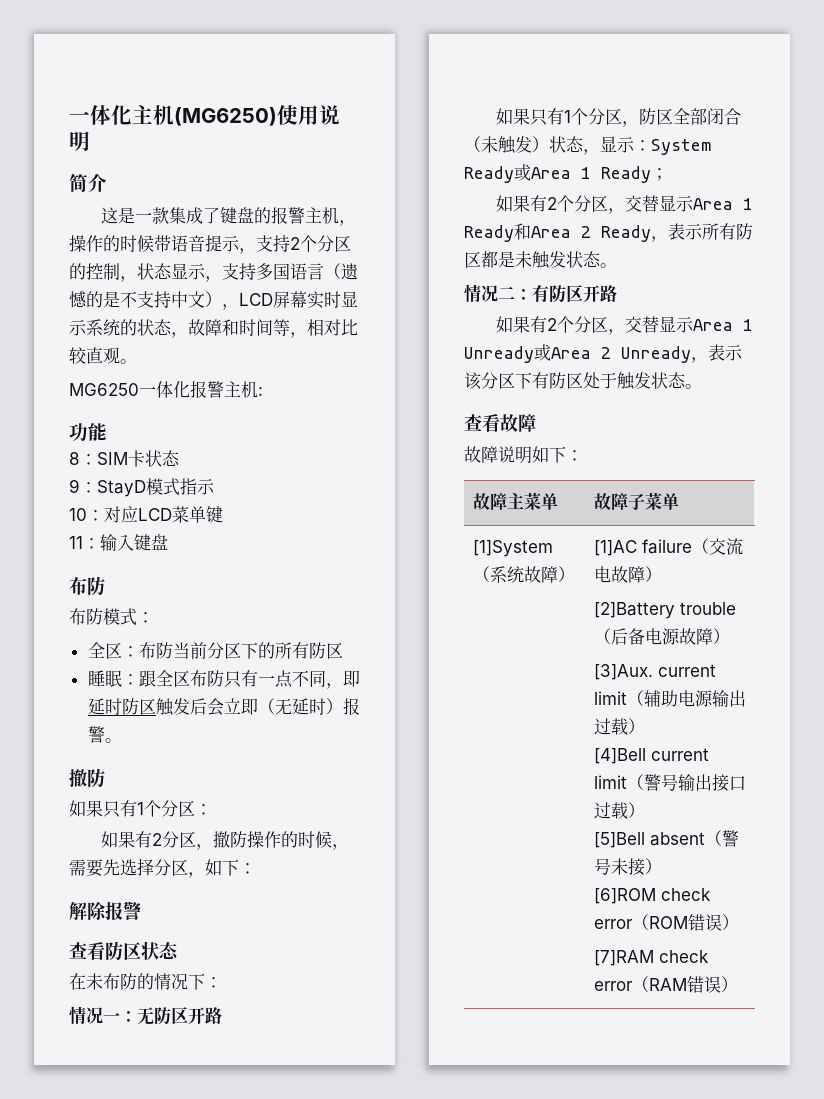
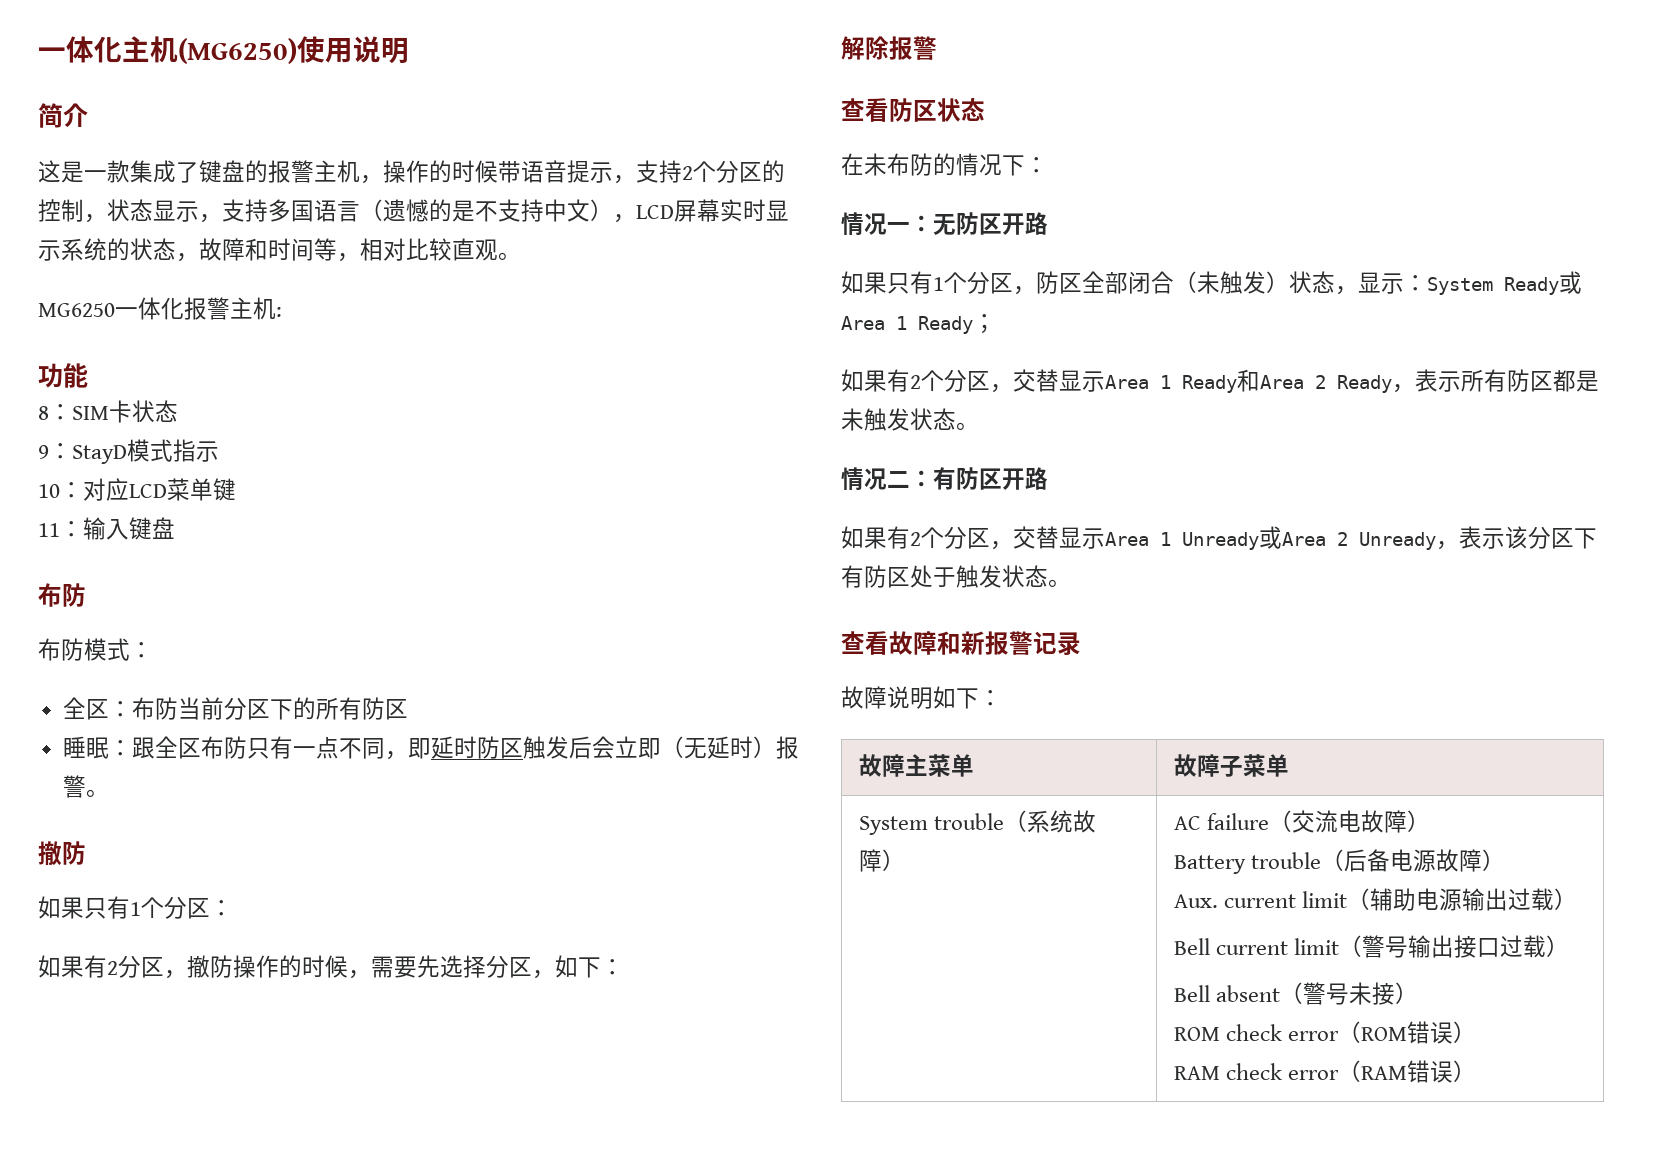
(536, 423) none -> [937,631,1081,656] 和新报警记录
[472,540,553,557] [1]System -> [858,813,1004,835] System trouble
[593,540,637,556] [1]AC -> [1173,816,1201,830] AC
[593,602,675,619] [2]Battery -> [1173,855,1246,874] Battery
[593,664,653,680] [3]Aux. -> [1173,894,1218,908] Aux.
[593,748,646,764] [4]Bell -> [1173,938,1210,955] Bell
[593,832,645,848] [5]Bell -> [1173,985,1210,1002] Bell
[593,888,656,904] [6]ROM -> [1173,1027,1220,1041] ROM
[593,950,654,966] [7]RAM -> [1173,1066,1220,1080] RAM

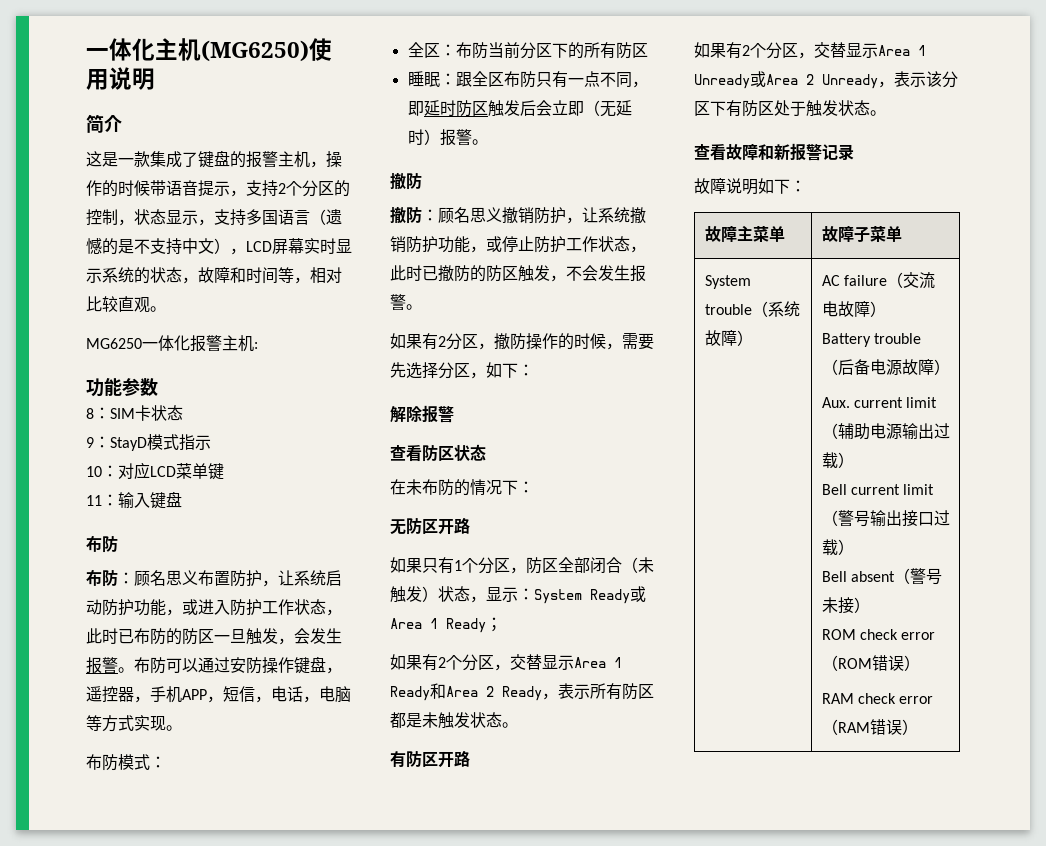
(88, 375) none -> [122,378,158,396] 参数
(86, 595) none -> [86,569,342,587] [86,599,342,616] [86,628,342,645] [86,656,342,674] [86,686,351,703] [86,715,182,732] // 布防：顾名思义布置防护，让系统启动防护功能，或进入防护工作状态，此时已布防的防区一旦触发，会发生报警。布防可以通过安防操作键盘，遥控器，手机APP，短信，电话，电脑等方式实现。
[38,896,233,919] 如果只有1个分区： -> [390,206,646,224] [390,236,646,253] [390,265,646,282] [390,294,422,311] 撤防：顾名思义撤销防护，让系统撤销防护功能，或停止防护工作状态，此时已撤防的防区触发，不会发生报警。
[841,212,933,236] 情况一： -> (534, 487) none
[841,467,933,491] 情况二： -> (518, 725) none

